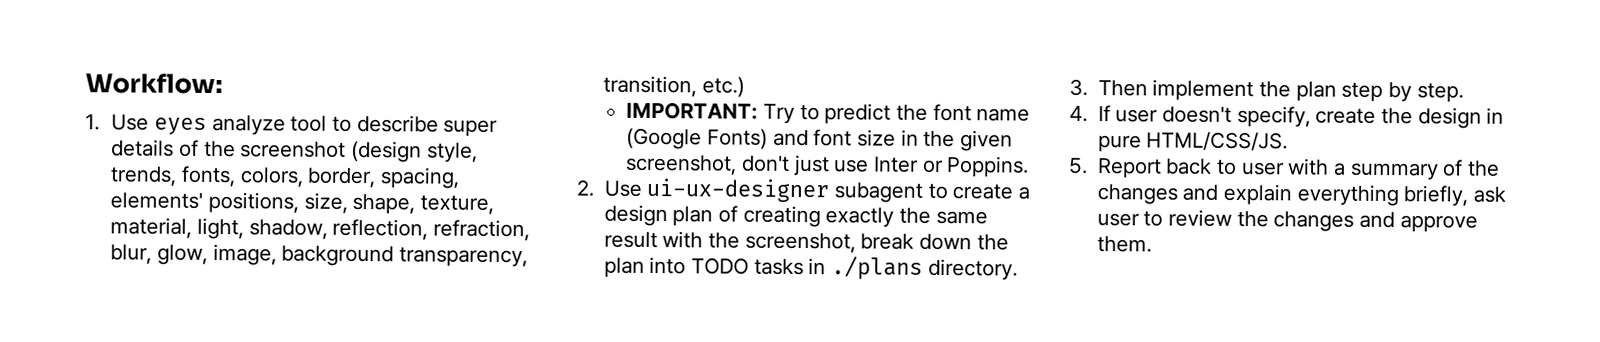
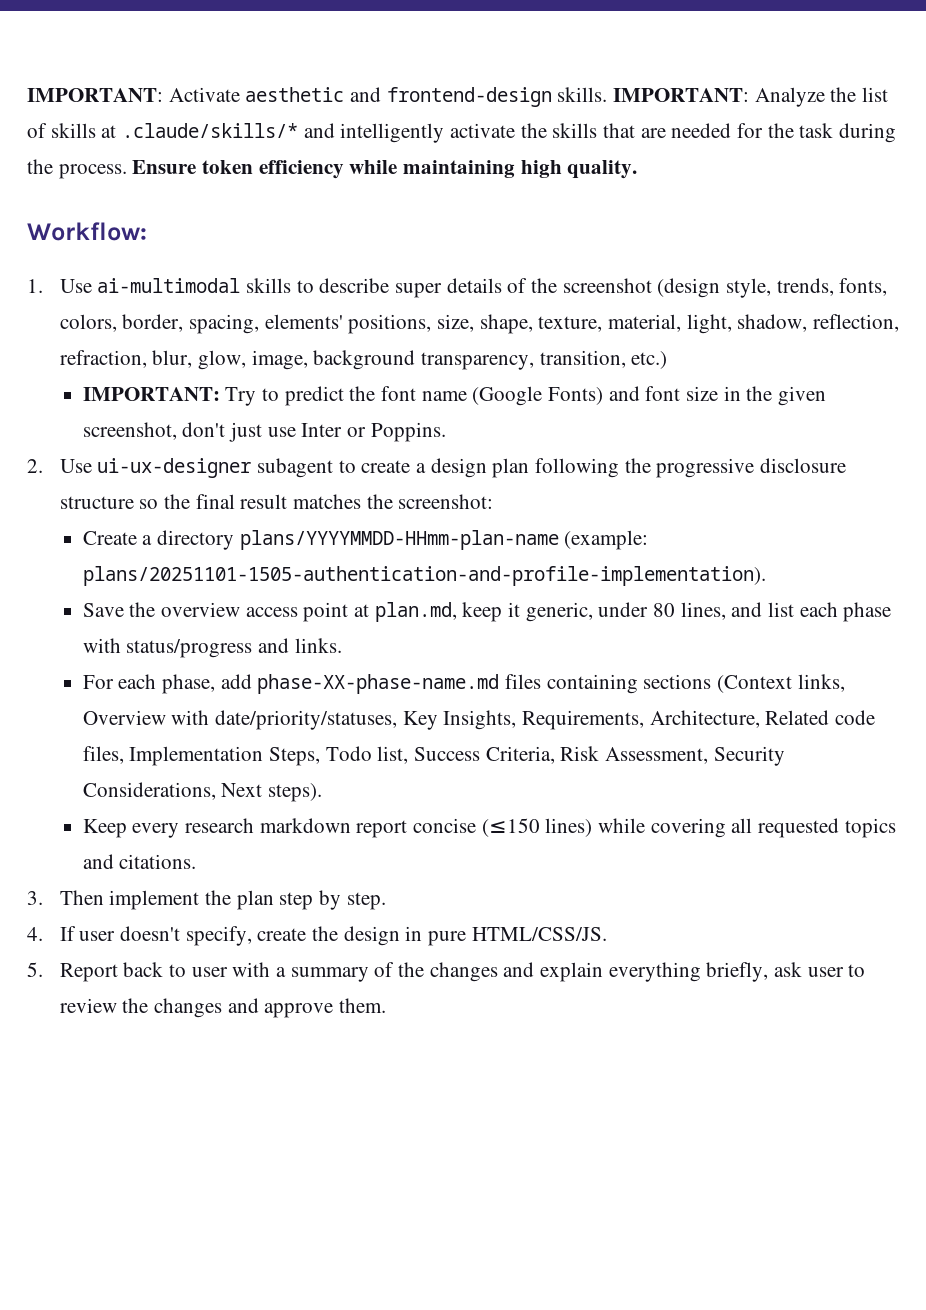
(85, 84) none -> [27,87,889,107] [27,123,897,143] [27,159,638,179] IMPORTANT: Activate aesthetic and frontend-design skills. IMPORTANT: Analyze the list of skills at .claude/skills/* and intelligently activate the skills that are needed for the task during the process. Ensure token efficiency while maintaining high quality. //
[153,114,328,136] eyes analyze tool -> [97,278,291,293] ai-multimodal skills
[717,205,988,228] [603,231,1009,254] [603,256,1018,281] of creating exactly the same result with the screenshot, break down the plan into TODO tasks in ./plans directory. -> [534,458,846,478] [59,494,494,509] [82,530,649,550] [82,566,766,586] [82,602,892,622] [82,638,342,658] [82,674,845,694] [82,710,876,730] [82,746,785,766] [82,782,323,802] [82,818,896,838] [82,854,197,869] following the progressive disclosure structure so the final result matches the screenshot: // Create a directory plans/YYYYMMDD-HHmm-plan-name (example: plans/20251101-1505-authentication-and-profile-implementation). // Save the overview access point at plan.md, keep it generic, under 80 lines, and list each phase with status/progress and links. // For each phase, add phase-XX-phase-name.md files containing sections (Context links, Overview with date/priority/statuses, Key Insights, Requirements, Architecture, Related code files, Implementation Steps, Todo list, Success Criteria, Risk Assessment, Security Considerations, Next steps). // Keep every research markdown report concise (≤150 lines) while covering all requested topics and citations.

